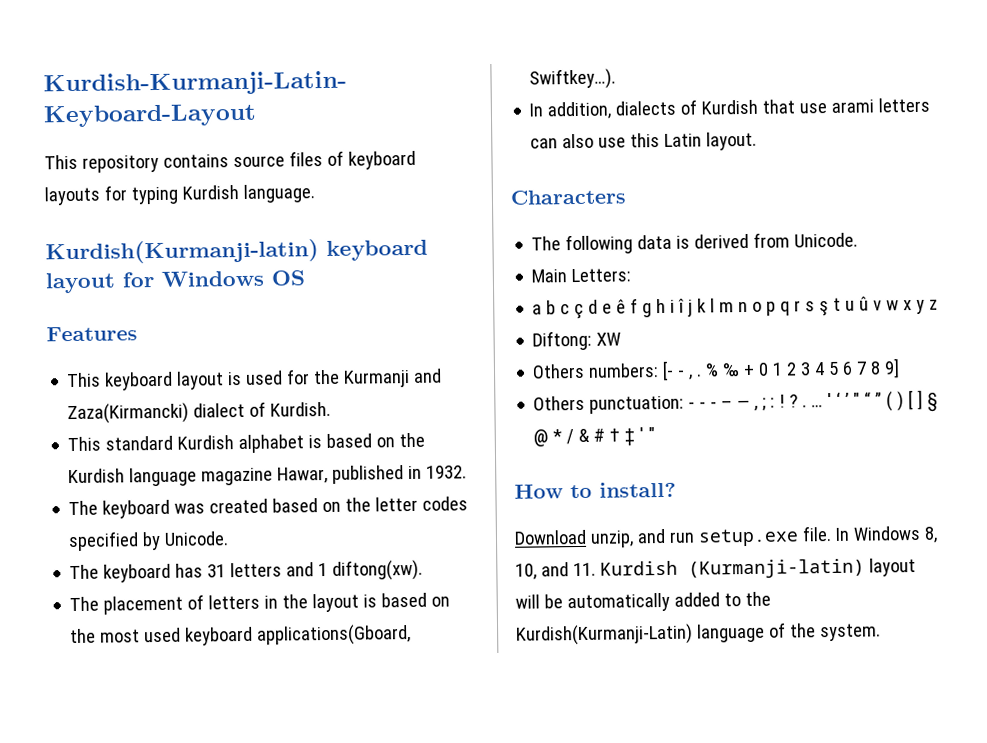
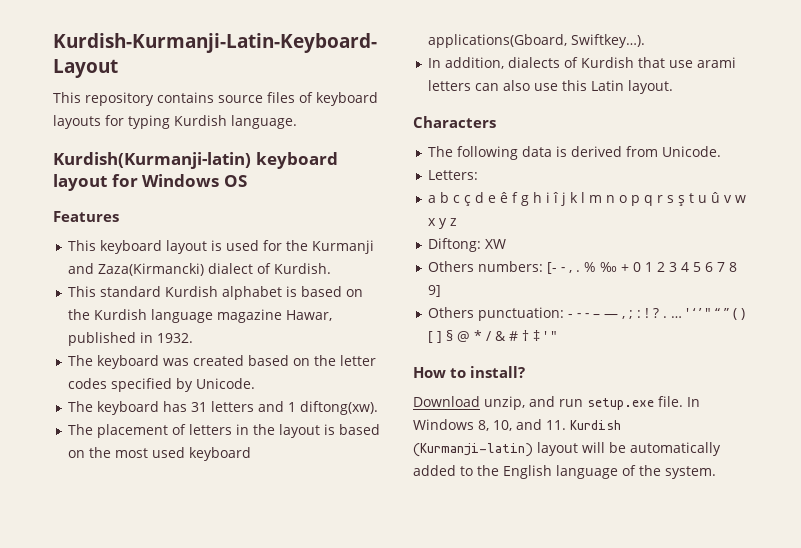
[531,269,568,283] Main -> (721, 151) none
[516,623,693,646] Kurdish(Kurmanji-Latin) -> [503,465,552,479] English

